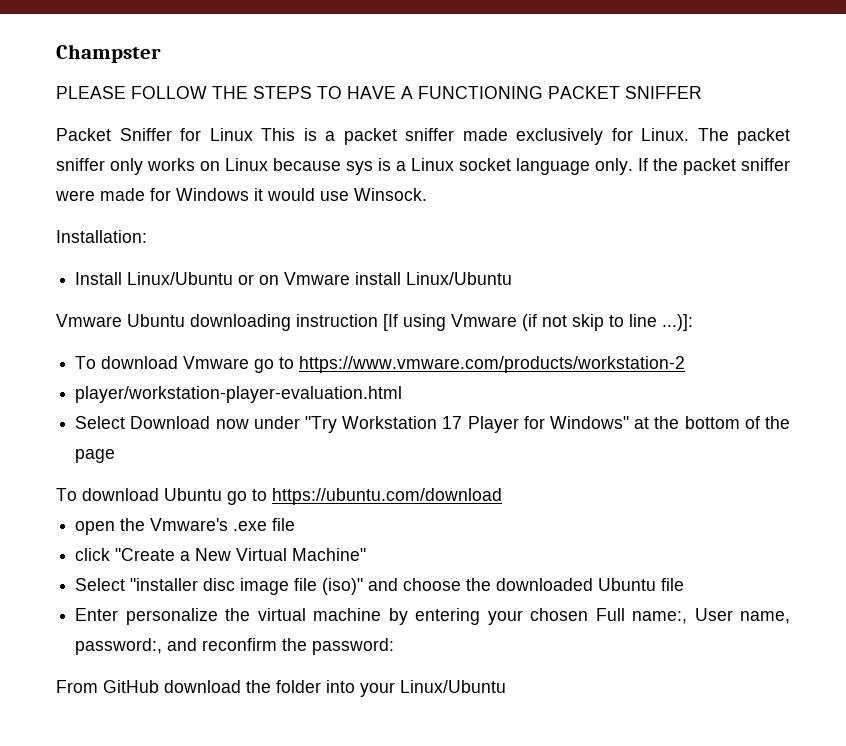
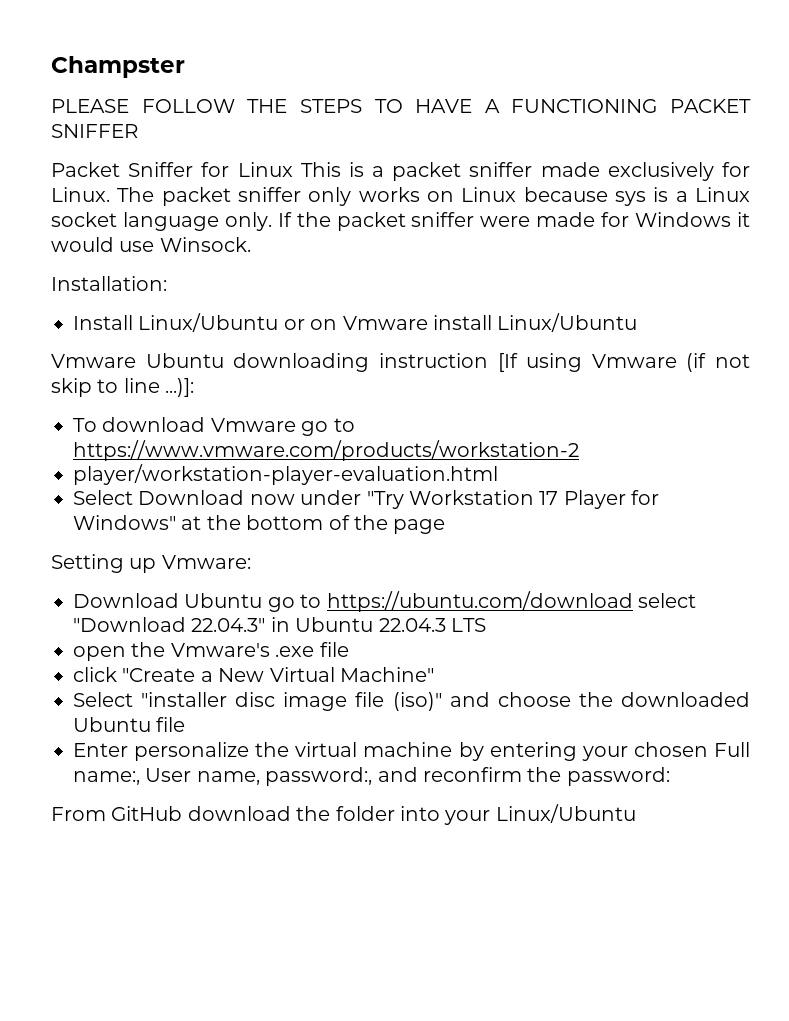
[56,488,159,501] To download -> [51,554,251,573] [73,593,179,608] Setting up Vmware: // Download
(502, 496) none -> [638,593,696,608] [73,617,486,632] select "Download 22.04.3" in Ubuntu 22.04.3 LTS

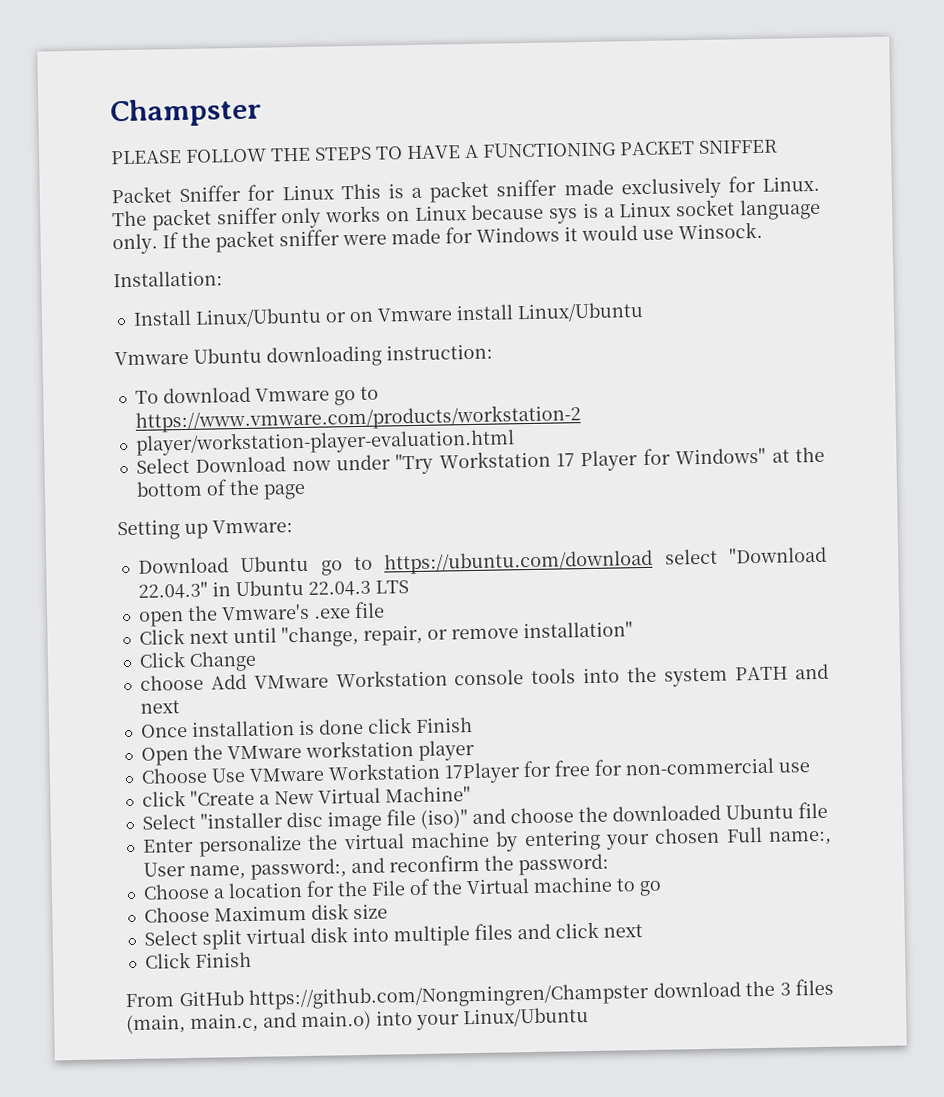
[378,353,750,372] [51,378,195,397] instruction [If using Vmware (if not skip to line ...)]: -> [386,343,493,361] instruction:
(349, 649) none -> [138,621,633,648] [138,650,257,672] [139,663,829,691] [139,700,180,714] [140,717,473,738] [140,739,475,766] [140,757,810,784] // Click next until "change, repair, or remove installation" // Click Change // choose Add VMware Workstation console tools into the system PATH and next // Once installation is done click Finish // Open the VMware workstation player // Choose Use VMware Workstation 17Player for free for non-commercial use
(670, 776) none -> [142,876,662,900] [143,903,388,923] [143,921,643,950] [144,951,252,969] // Choose a location for the File of the Virtual machine to go // Choose Maximum disk size // Select split virtual disk into multiple files and click next // Click Finish
(183, 813) none -> [248,982,649,1010] https://github.com/Nongmingren/Champster
[335,806,395,821] folder -> [779,978,834,996] [126,1010,372,1035] 3 files (main, main.c, and main.o)

